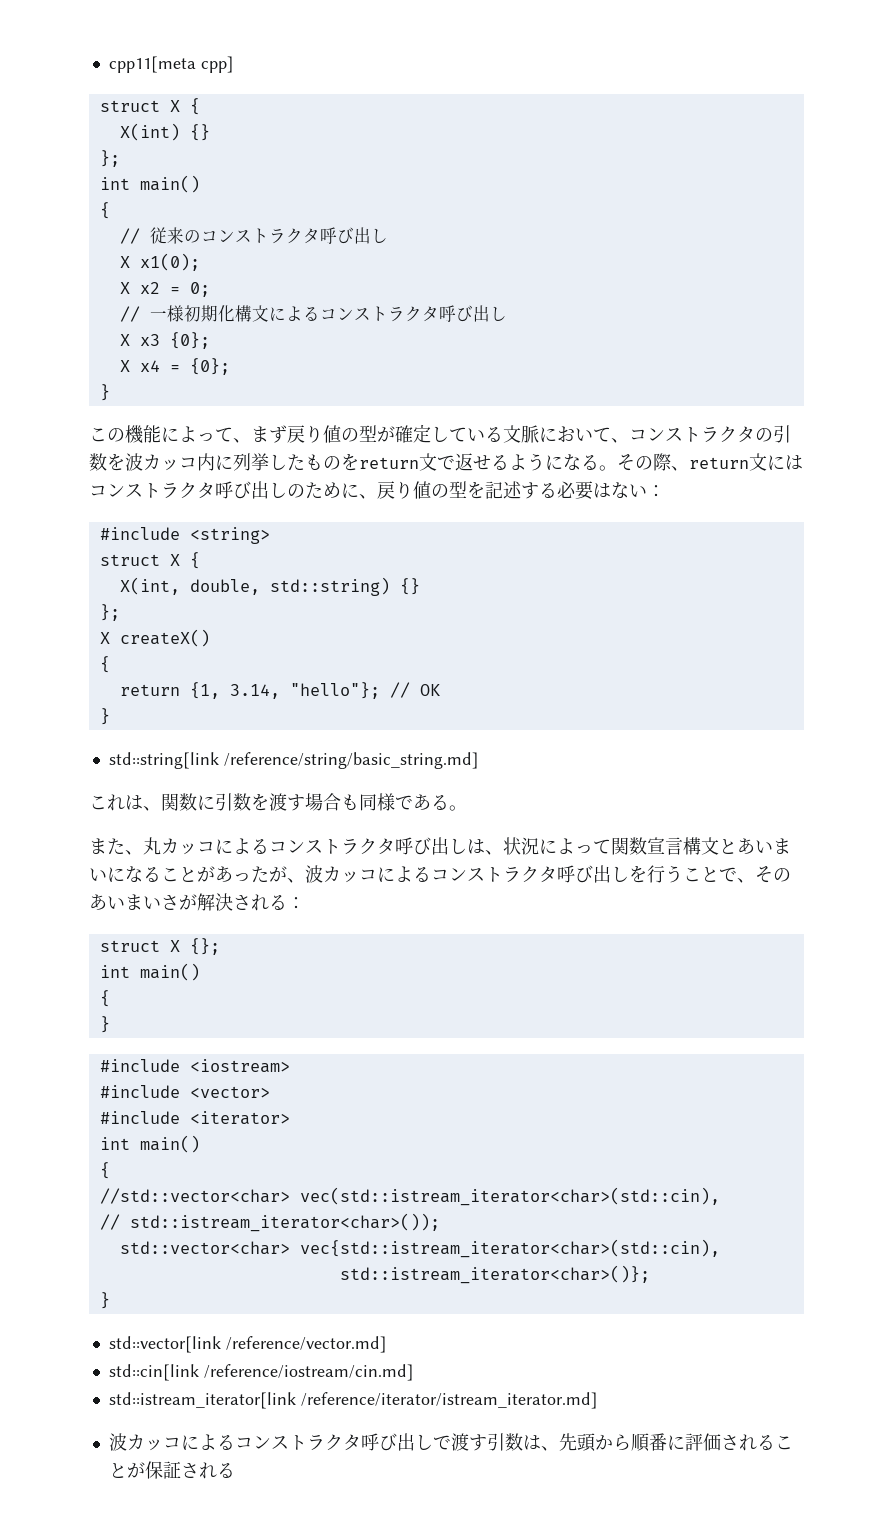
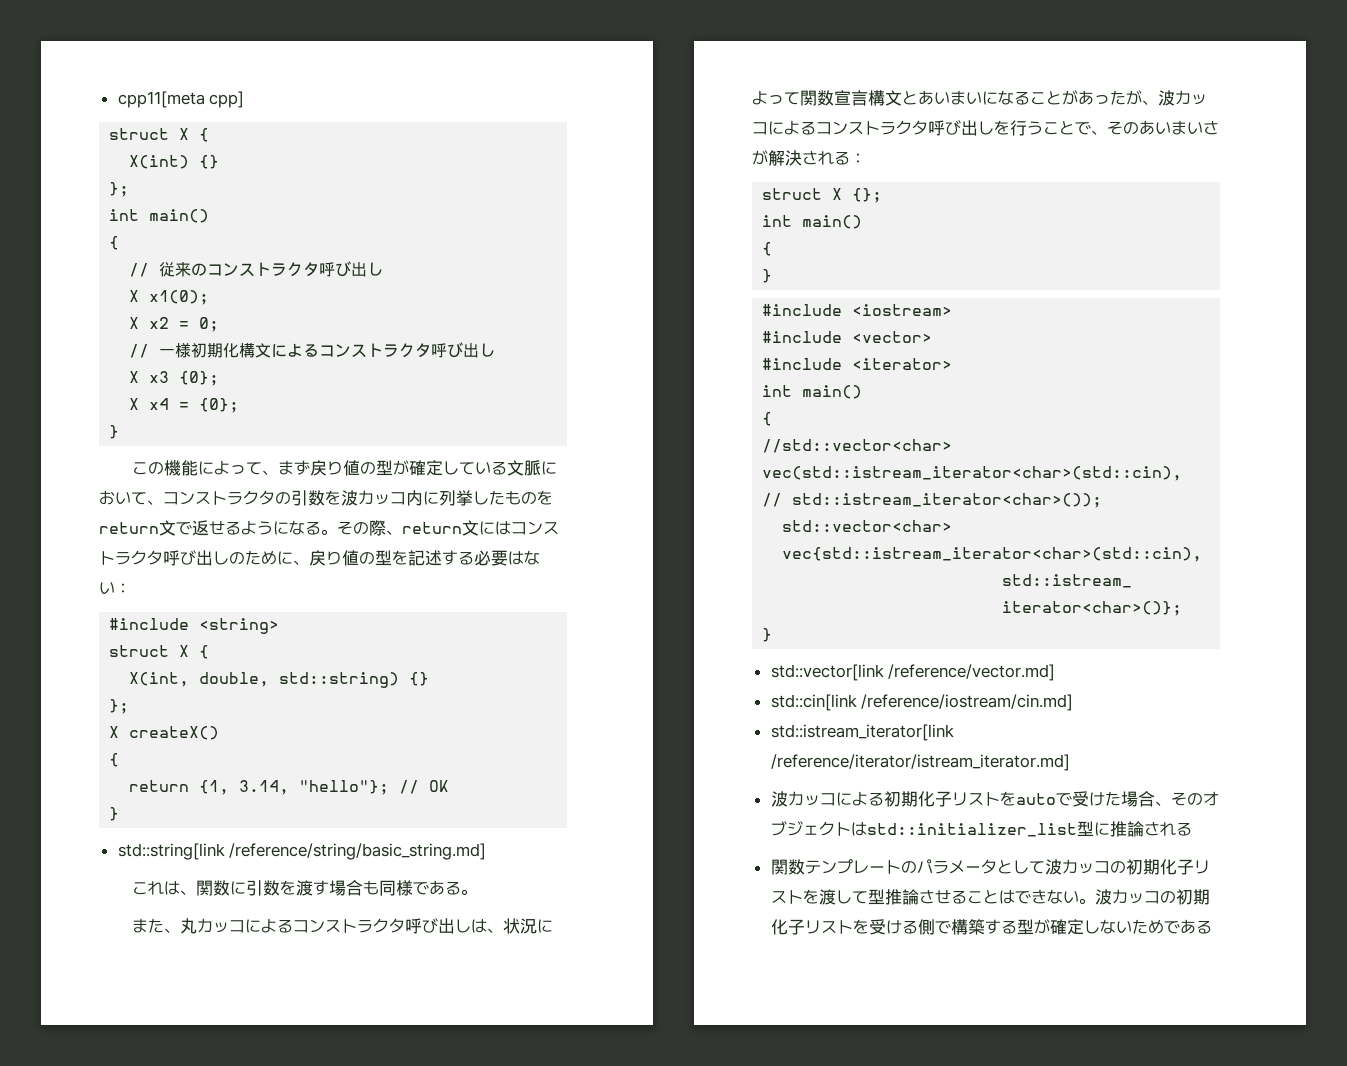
[234,1433,793,1452] [108,1461,217,1479] コンストラクタ呼び出しで渡す引数は、先頭から順番に評価されることが保証され -> [883,791,1219,807] [770,821,1192,837] [770,859,1210,875] [770,889,1210,905] [770,919,1196,935] 初期化子リストをautoで受けた場合、そのオブジェクトはstd::initializer_list型に推論される // 関数テンプレートのパラメータとして波カッコの初期化子リストを渡して型推論させることはできない。波カッコの初期化子リストを受ける側で構築する型が確定しないためであ

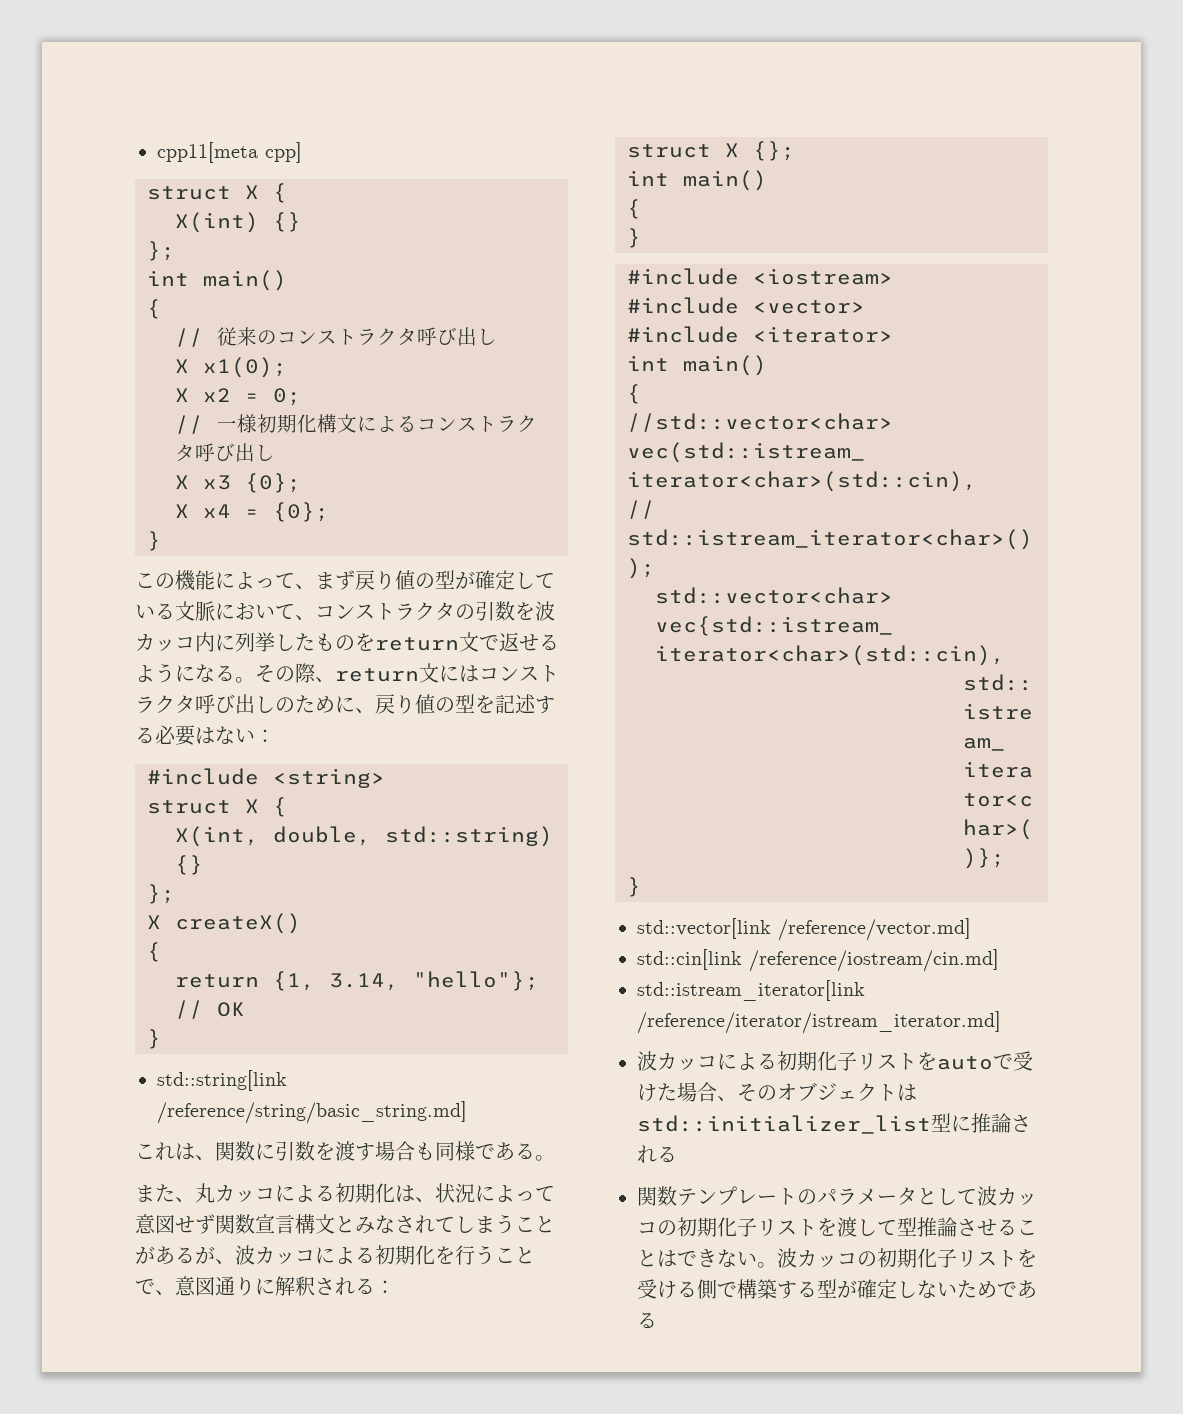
[293,918,472,934] コンストラクタ呼び出し -> [335,1183,395,1203] 初期化
(800, 98) none -> [135,1214,215,1234] 意図せず
[918,90,1030,105] あいまいになる -> [355,1214,515,1234] みなされてしまう
[1094,90,1126,105] った -> [175,1247,195,1264] る
[816,120,1219,136] [752,150,802,166] コンストラクタ呼び出しを行うことで、そのあいまいさが解決 -> [375,1245,535,1265] [135,1276,315,1296] 初期化を行うことで、意図通りに解釈

